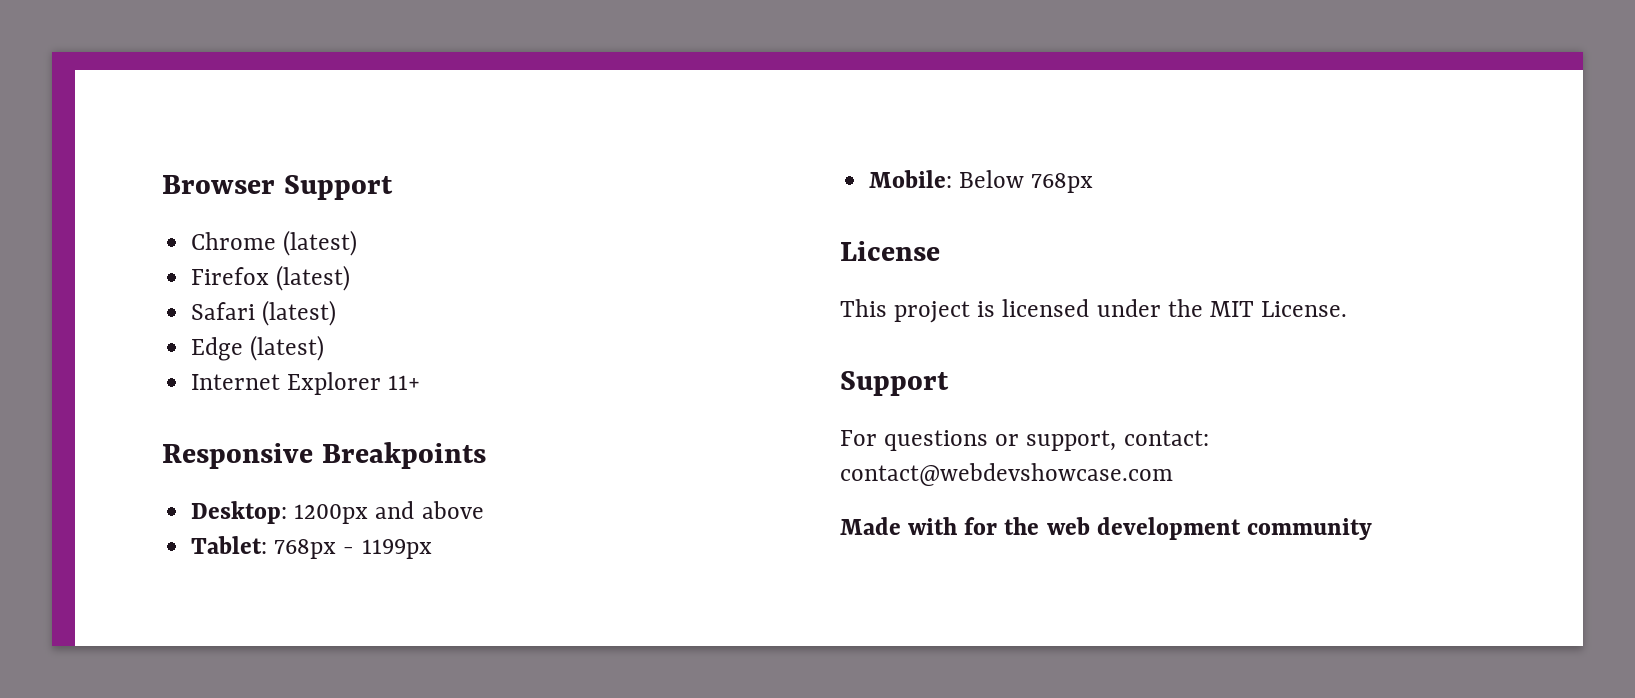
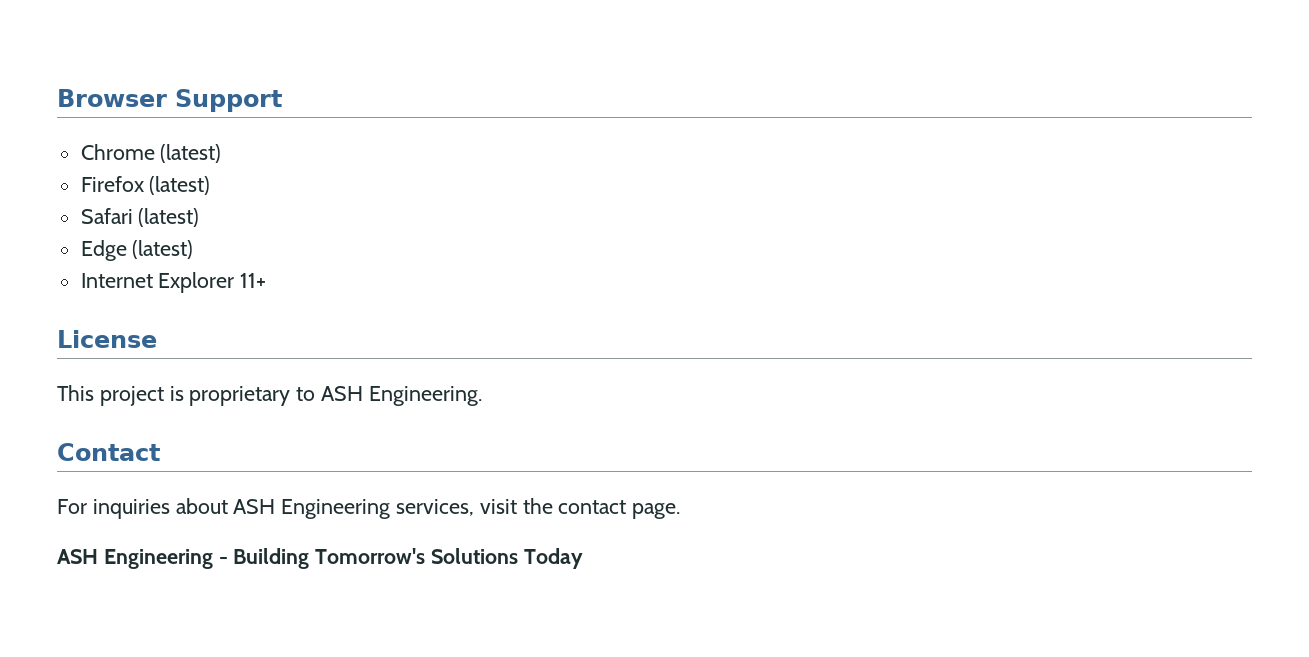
[162,442,486,469] [191,501,484,524] [191,536,432,559] [869,170,1094,193] [840,241,940,261] [840,299,1348,323] [840,371,949,396] [840,430,1209,451] [840,463,1173,486] [840,517,1372,540] Responsive Breakpoints // Desktop: 1200px and above // Tablet: 768px - 1199px // Mobile: Below 768px // License // This project is licensed under the MIT License. // Support // For questions or support, contact: contact@webdevshowcase.com // Made with for the web development community -> [57,330,157,348] [57,385,482,406] [57,443,160,461] [57,498,681,519] [57,548,583,569] License // This project is proprietary to ASH Engineering. // Contact // For inquiries about ASH Engineering services, visit the contact page. // ASH Engineering - Building Tomorrow's Solutions Today

